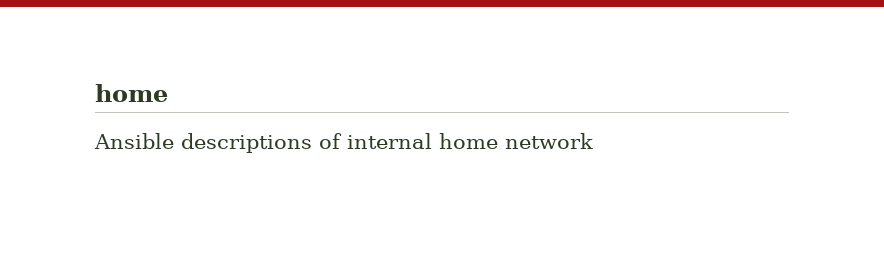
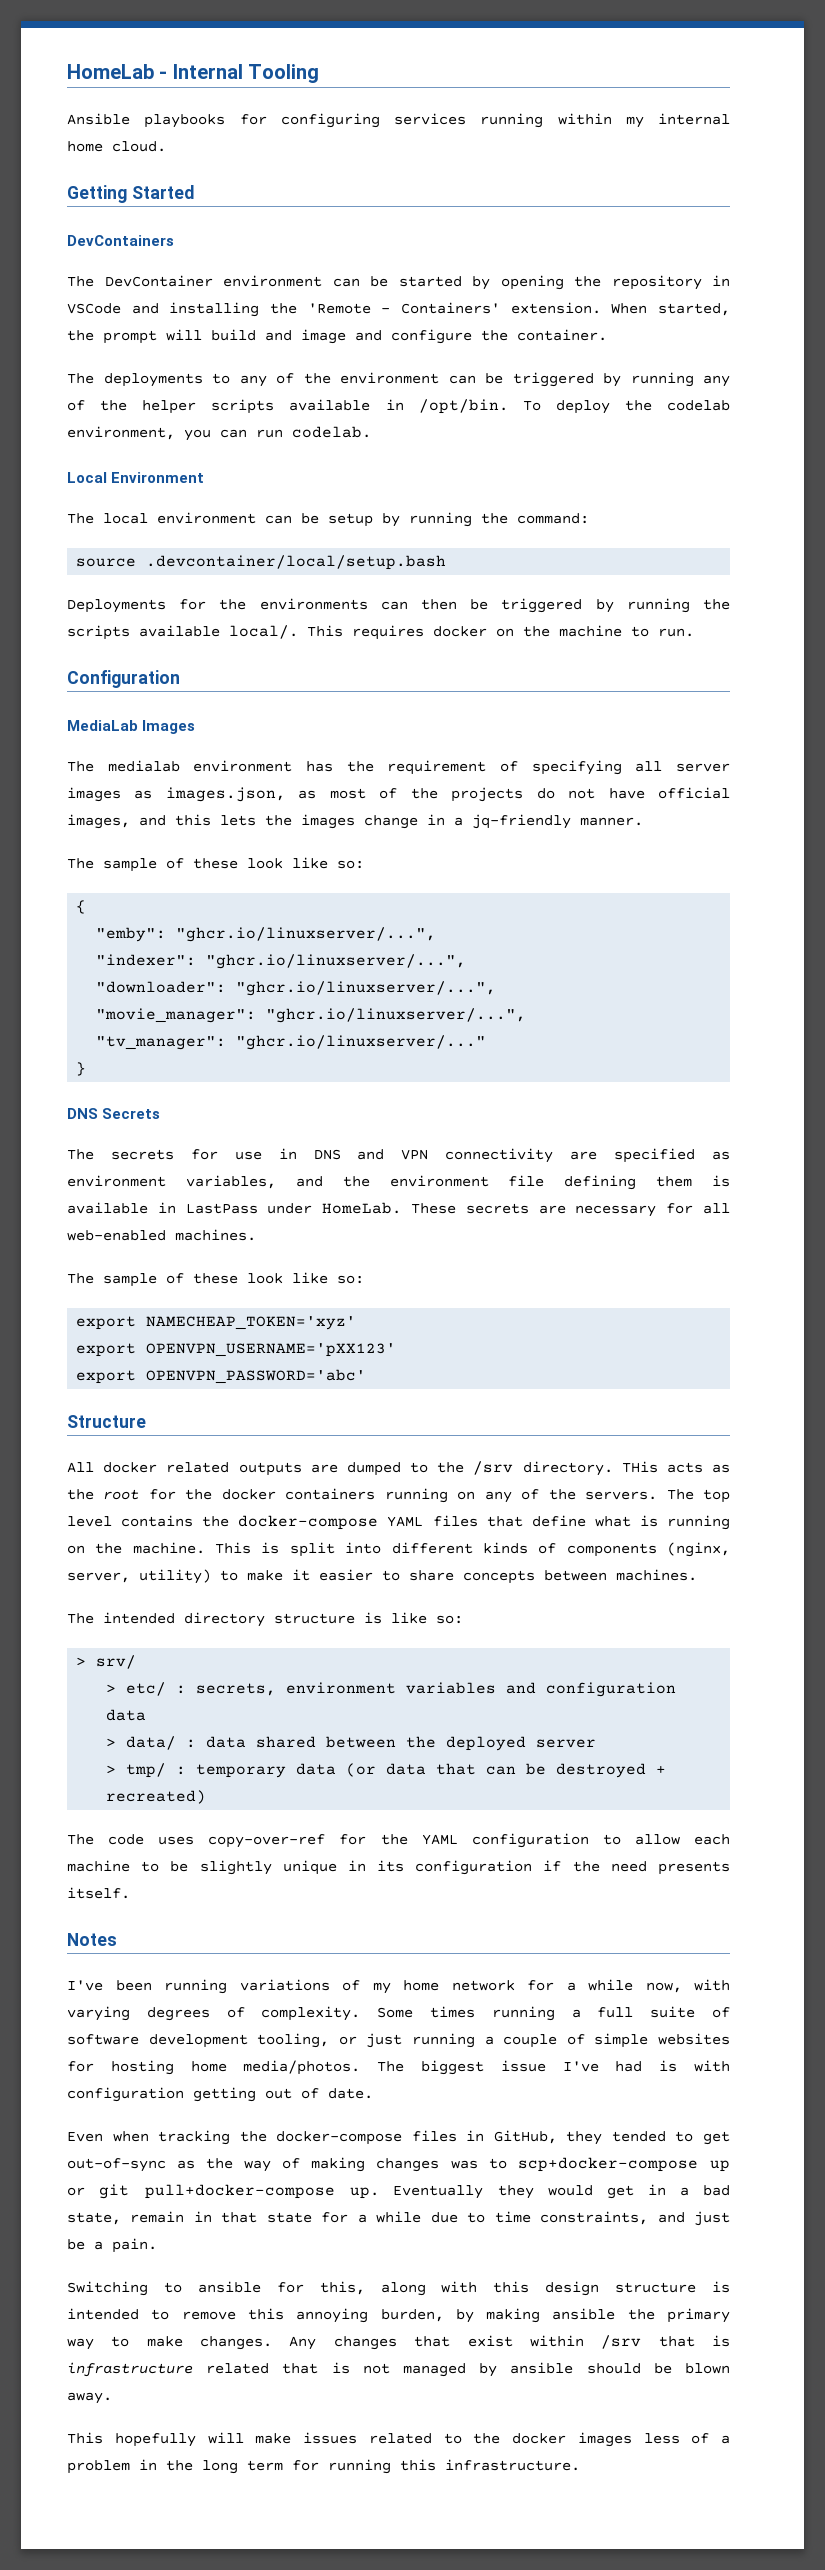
[95,84,168,102] [94,133,593,153] home // Ansible descriptions of internal home network -> [67,64,320,83] [67,113,730,128] [67,141,166,152] [67,185,194,203] [67,235,174,246] [67,275,730,290] [67,302,730,317] [67,329,607,344] [67,372,730,387] [67,399,731,414] [67,426,371,441] [67,472,205,483] [67,512,589,527] [76,555,447,570] [67,598,730,613] [67,625,694,640] [67,670,180,688] [67,720,196,734] [67,760,730,775] [67,787,730,802] [67,814,643,829] [67,857,364,872] [76,900,87,914] [96,927,437,942] [96,954,467,969] [96,981,497,996] [96,1008,527,1023] [96,1035,487,1050] [76,1062,87,1076] [67,1108,161,1119] [67,1148,730,1163] [67,1175,730,1190] [67,1202,730,1217] [67,1229,256,1241] [67,1272,364,1287] [76,1316,357,1330] [76,1343,397,1357] [76,1369,367,1384] [67,1415,146,1428] [67,1461,730,1476] [67,1488,730,1503] [67,1515,731,1530] [67,1542,731,1557] [67,1569,697,1584] [67,1612,463,1627] [76,1655,137,1669] [106,1682,677,1697] [106,1709,147,1721] [106,1736,597,1751] [106,1763,667,1778] [106,1790,207,1804] [67,1833,731,1848] [67,1860,730,1875] [67,1887,130,1899] [67,1933,117,1946] [67,1979,730,1994] [67,2006,730,2021] [67,2033,731,2048] [67,2060,730,2075] [67,2087,373,2102] [67,2130,730,2145] [67,2157,730,2172] [67,2184,730,2199] [67,2211,730,2226] [67,2238,157,2253] [67,2281,730,2296] [67,2308,730,2323] [67,2335,731,2350] [67,2362,730,2377] [67,2392,112,2404] [67,2432,730,2447] [67,2459,580,2474] HomeLab - Internal Tooling // Ansible playbooks for configuring services running within my internal home cloud. // Getting Started // DevContainers // The DevContainer environment can be started by opening the repository in VSCode and installing the 'Remote - Containers' extension. When started, the prompt will build and image and configure the container. // The deployments to any of the environment can be triggered by running any of the helper scripts available in /opt/bin. To deploy the codelab environment, you can run codelab. // Local Environment // The local environment can be setup by running the command: // source .devcontainer/local/setup.bash // Deployments for the environments can then be triggered by running the scripts available local/. This requires docker on the machine to run. // Configuration // MediaLab Images // The medialab environment has the requirement of specifying all server images as images.json, as most of the projects do not have official images, and this lets the images change in a jq-friendly manner. // The sample of these look like so: // { // "emby": "ghcr.io/linuxserver/...", // "indexer": "ghcr.io/linuxserver/...", // "downloader": "ghcr.io/linuxserver/...", // "movie_manager": "ghcr.io/linuxserver/...", // "tv_manager": "ghcr.io/linuxserver/..." // } // DNS Secrets // The secrets for use in DNS and VPN connectivity are specified as environment variables, and the environment file defining them is available in LastPass under HomeLab. These secrets are necessary for all web-enabled machines. // The sample of these look like so: // export NAMECHEAP_TOKEN='xyz' // export OPENVPN_USERNAME='pXX123' // export OPENVPN_PASSWORD='abc' // Structure // All docker related outputs are dumped to the /srv directory. THis acts as the root for the docker containers running on any of the servers. The top level contains the docker-compose YAML files that define what is running on the machine. This is split into different kinds of components (nginx, server, utility) to make it easier to share concepts between machines. // The intended directory structure is like so: // > srv/ // > etc/ : secrets, environment variables and configuration data // > data/ : data shared between the deployed server // > tmp/ : temporary data (or data that can be destroyed + recreated) // The code uses copy-over-ref for the YAML configuration to allow each machine to be slightly unique in its configuration if the need presents itself. // Notes // I've been running variations of my home network for a while now, with varying degrees of complexity. Some times running a full suite of software development tooling, or just running a couple of simple websites for hosting home media/photos. The biggest issue I've had is with configuration getting out of date. // Even when tracking the docker-compose files in GitHub, they tended to get out-of-sync as the way of making changes was to scp+docker-compose up or git pull+docker-compose up. Eventually they would get in a bad state, remain in that state for a while due to time constraints, and just be a pain. // Switching to ansible for this, along with this design structure is intended to remove this annoying burden, by making ansible the primary way to make changes. Any changes that exist within /srv that is infrastructure related that is not managed by ansible should be blown away. // This hopefully will make issues related to the docker images less of a problem in the long term for running this infrastructure.

